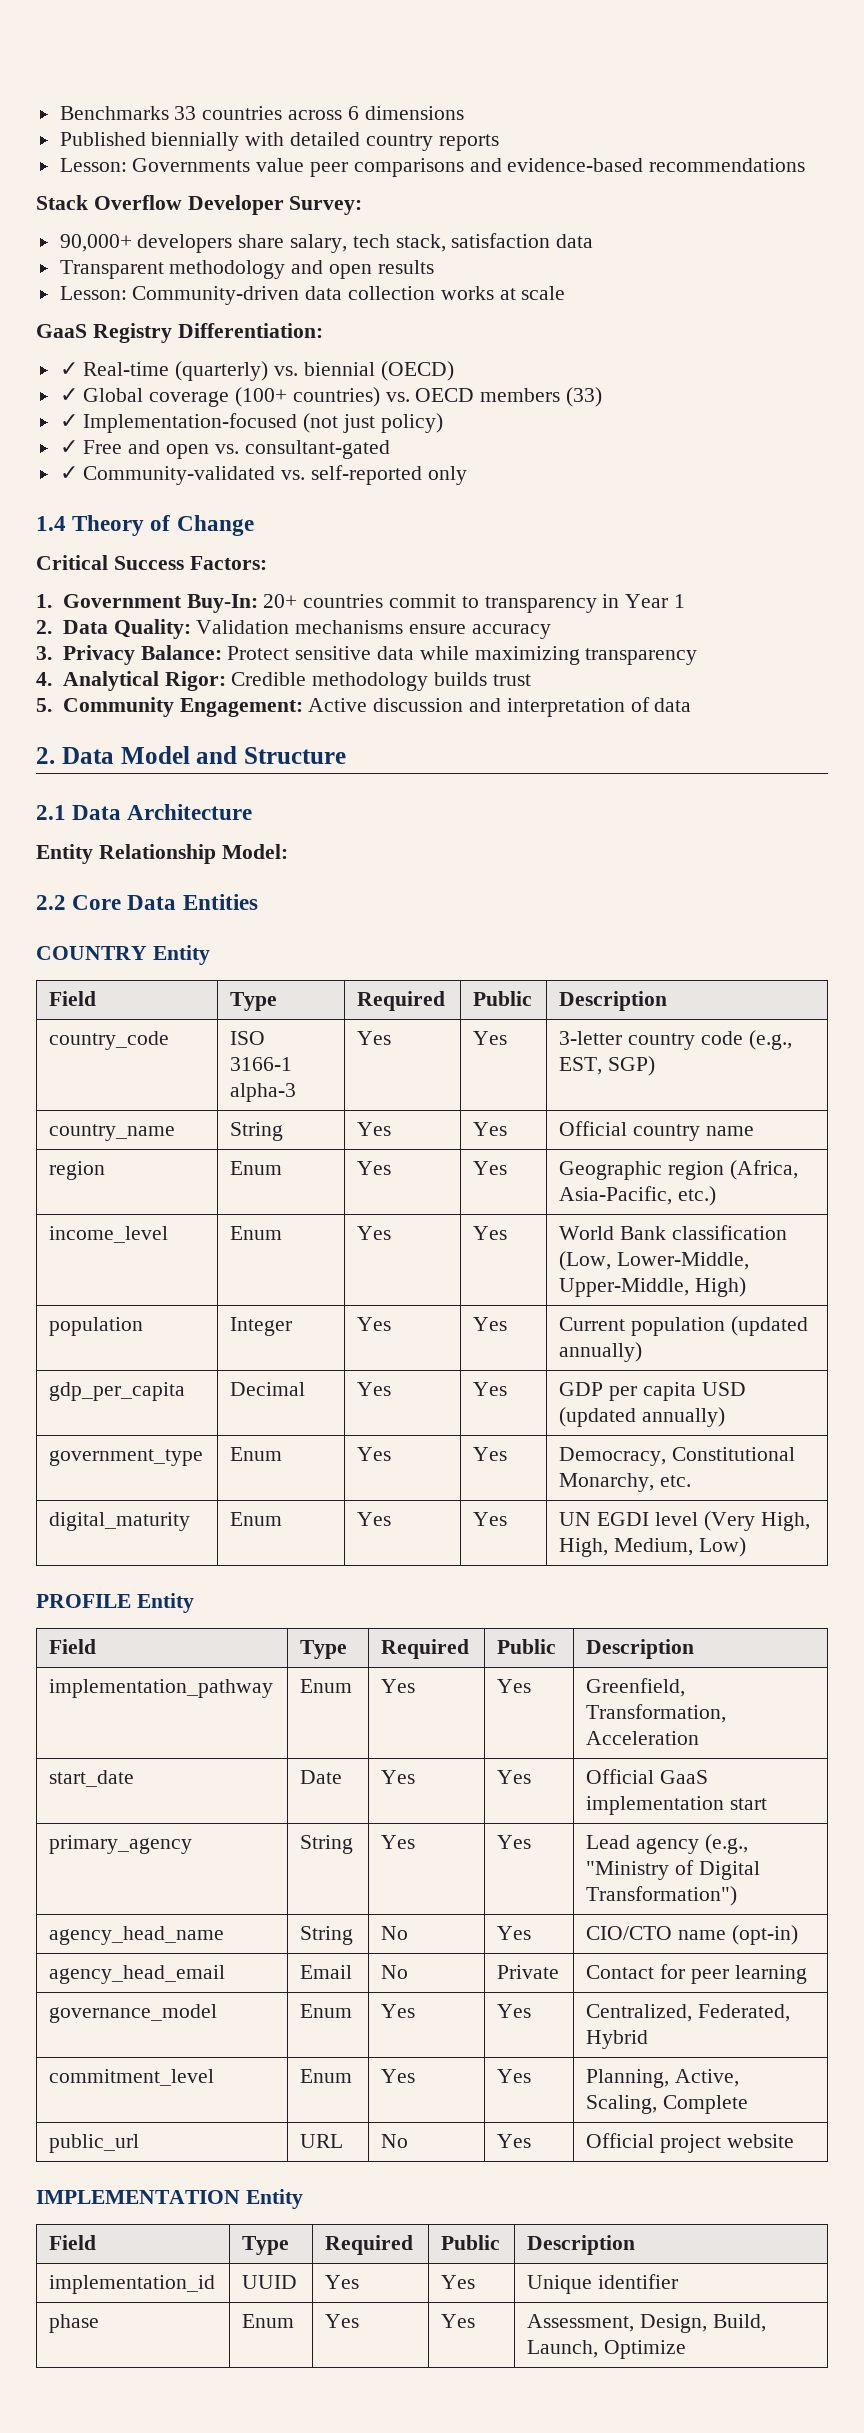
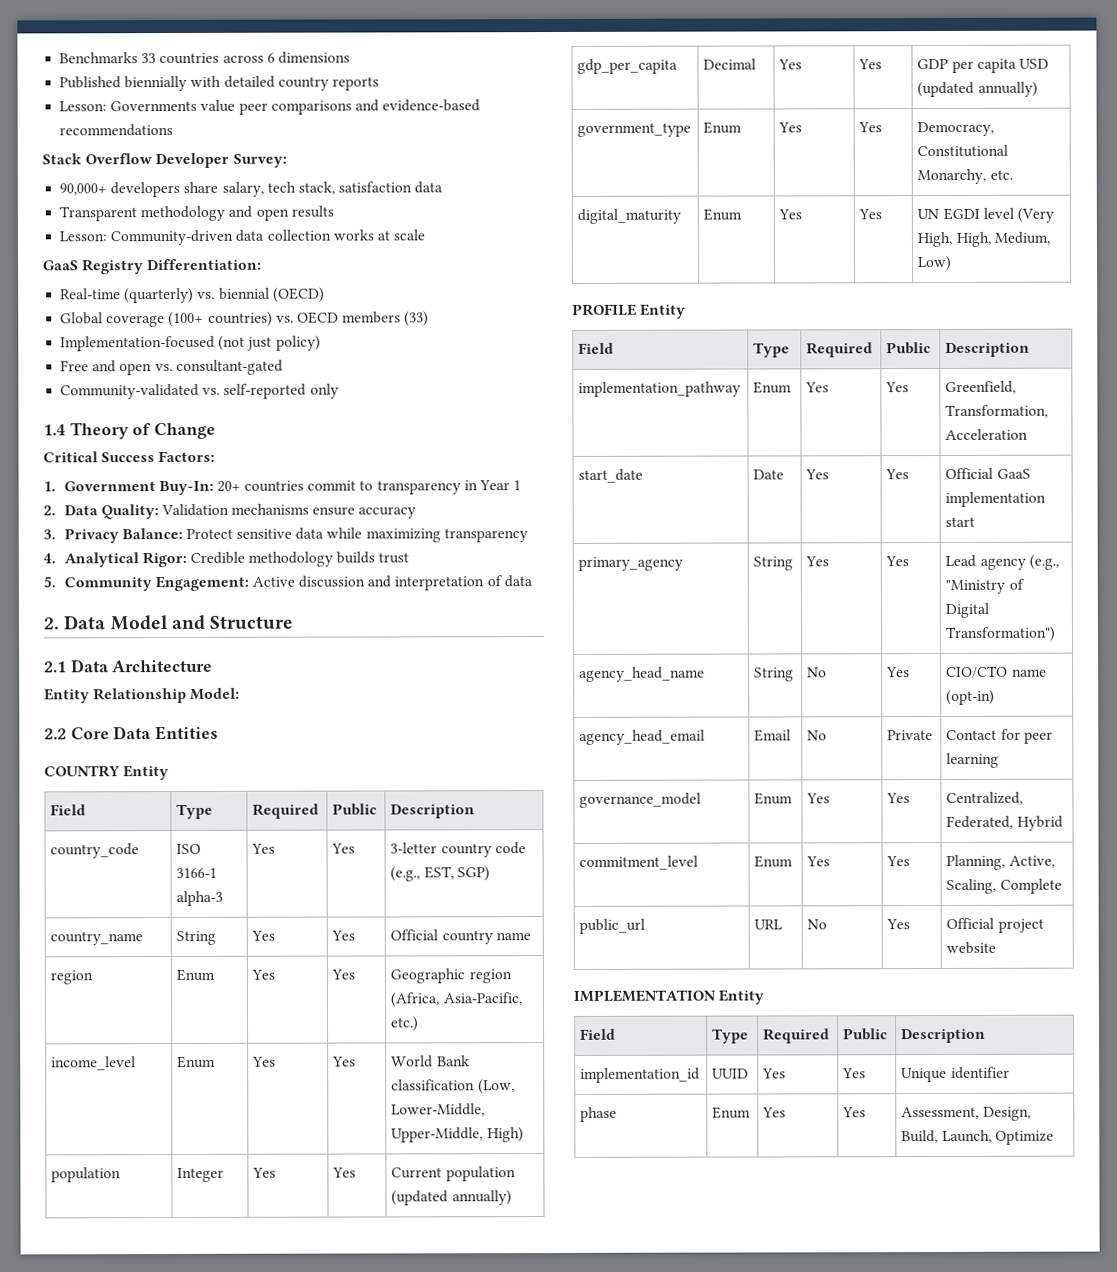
[59,362,78,376] ✓ -> (263, 264) none
[59,388,78,402] ✓ -> (325, 295) none
[59,414,78,428] ✓ -> (430, 319) none
[59,440,78,454] ✓ -> (321, 343) none
[59,466,78,480] ✓ -> (283, 367) none

